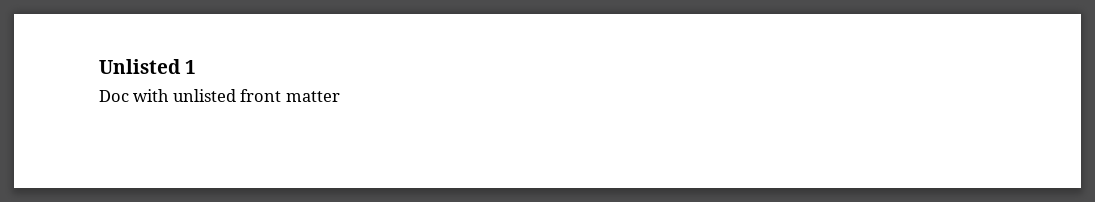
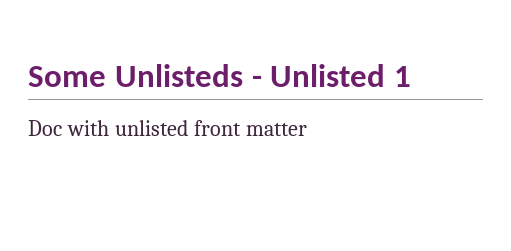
(99, 66) none -> [28,64,262,87] Some Unlisteds -

